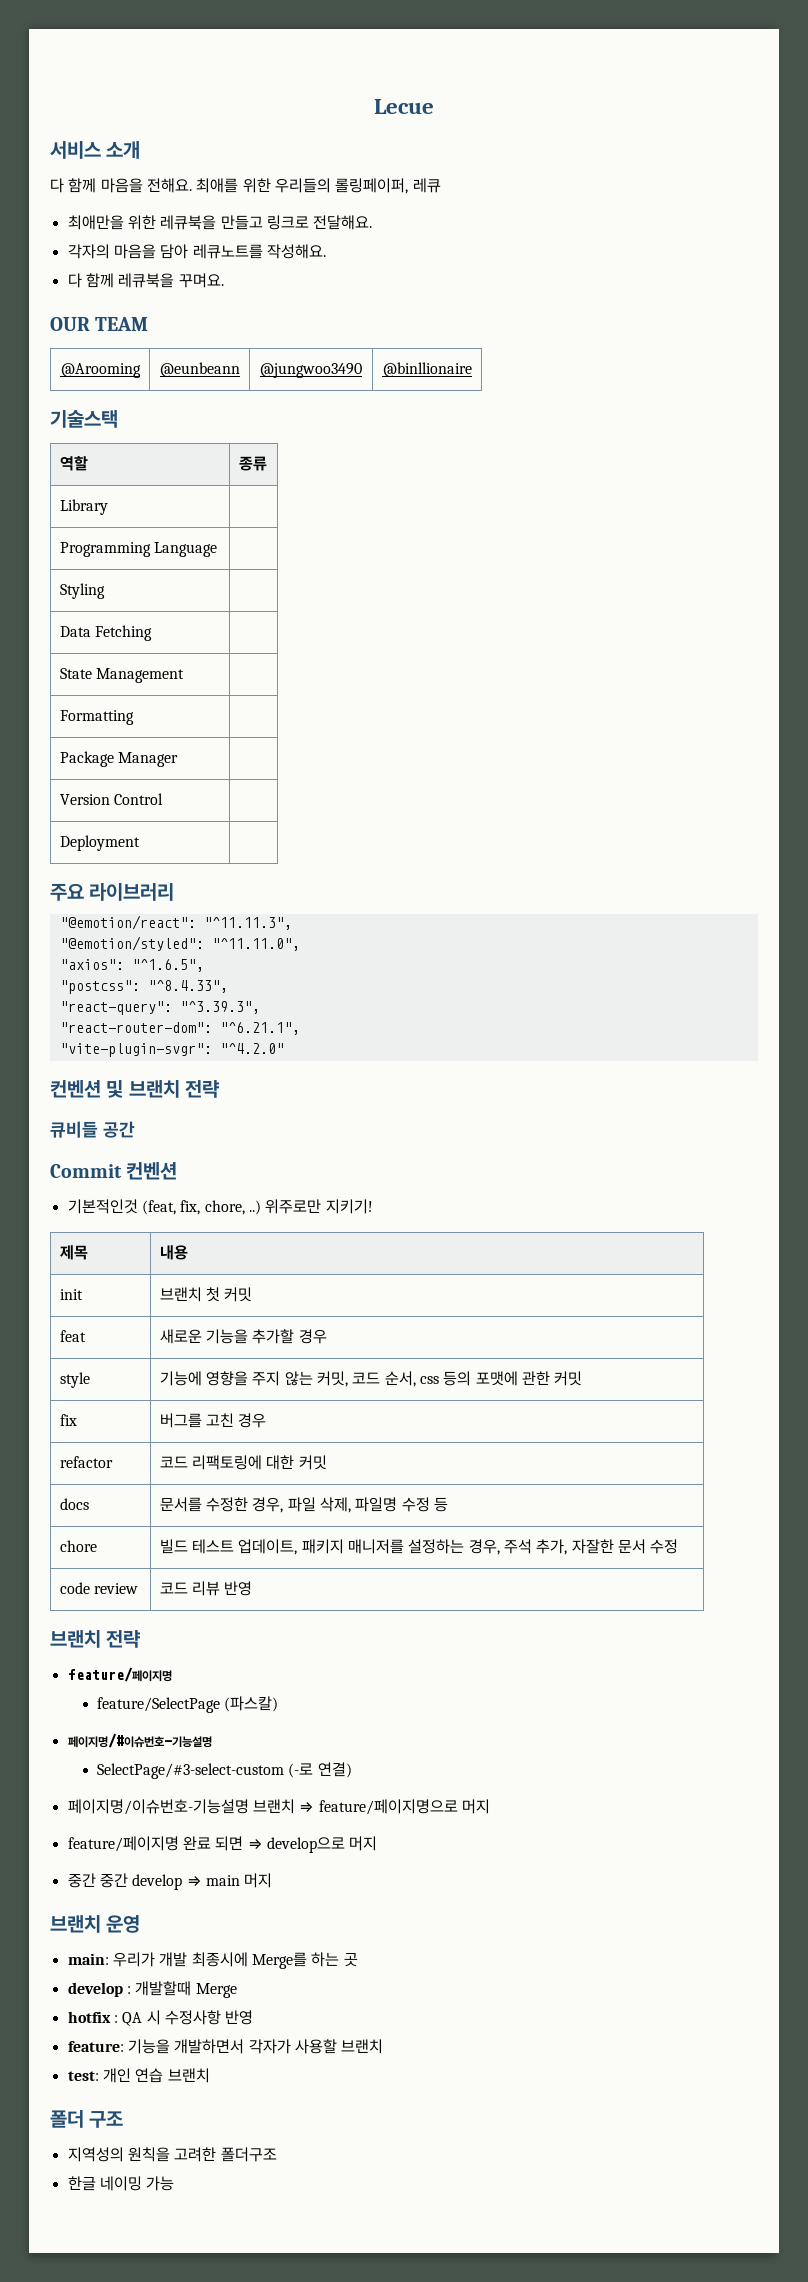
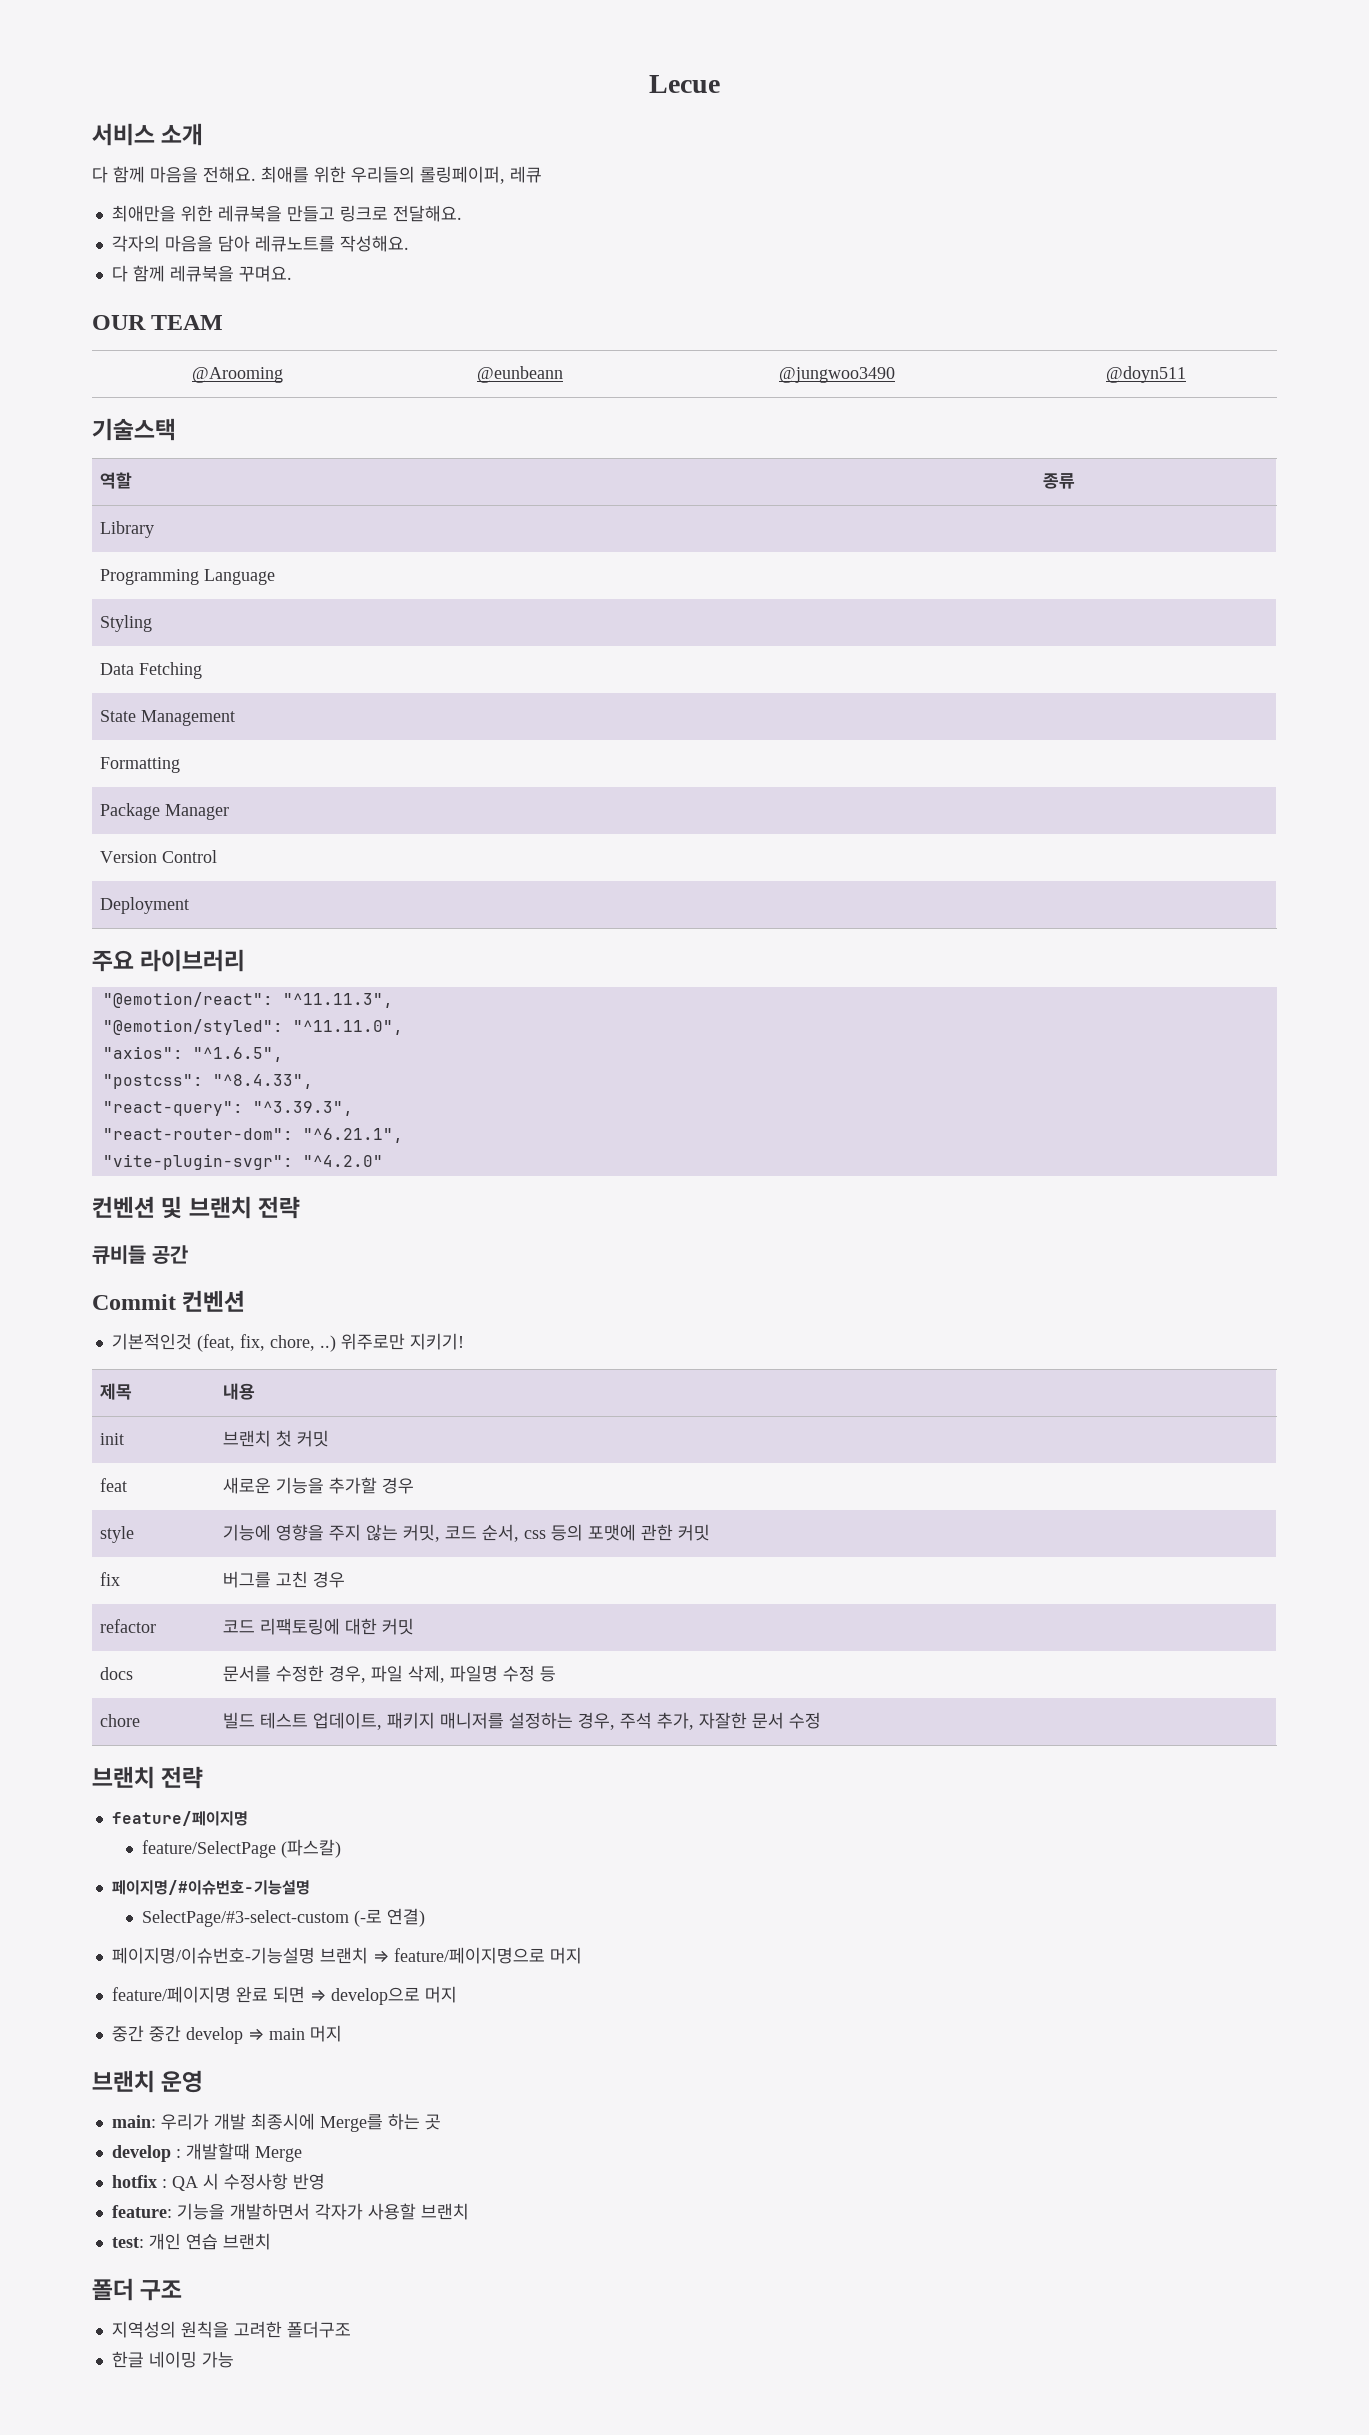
[382,362,472,377] @binllionaire -> [1106,366,1186,383] @doyn511
[59,1582,139,1594] [159,1581,253,1596] // code review | 코드 리뷰 반영 -> (822, 1720) none

